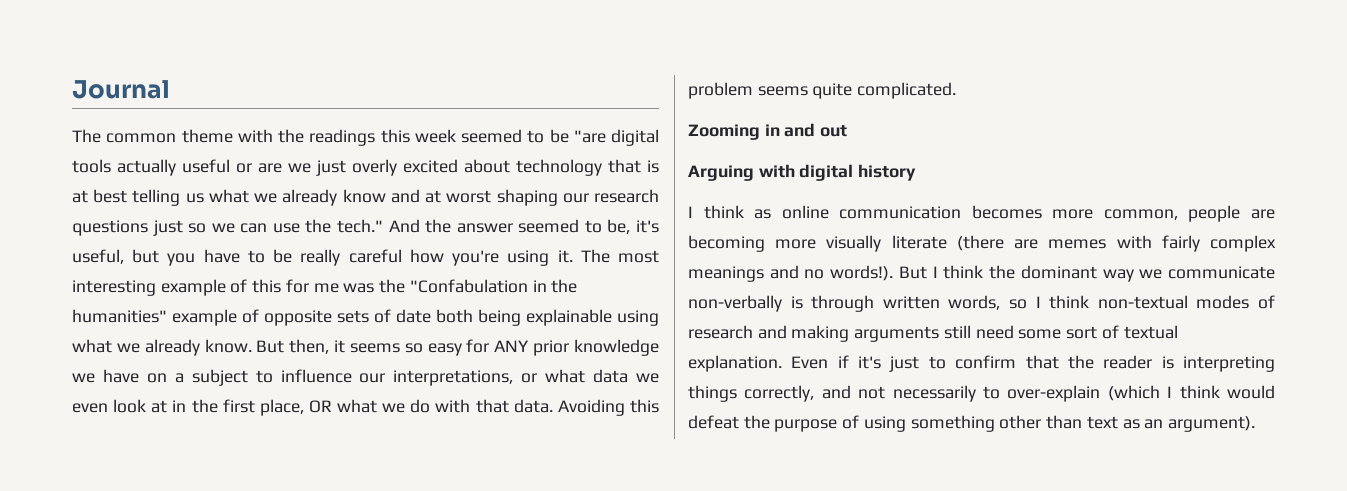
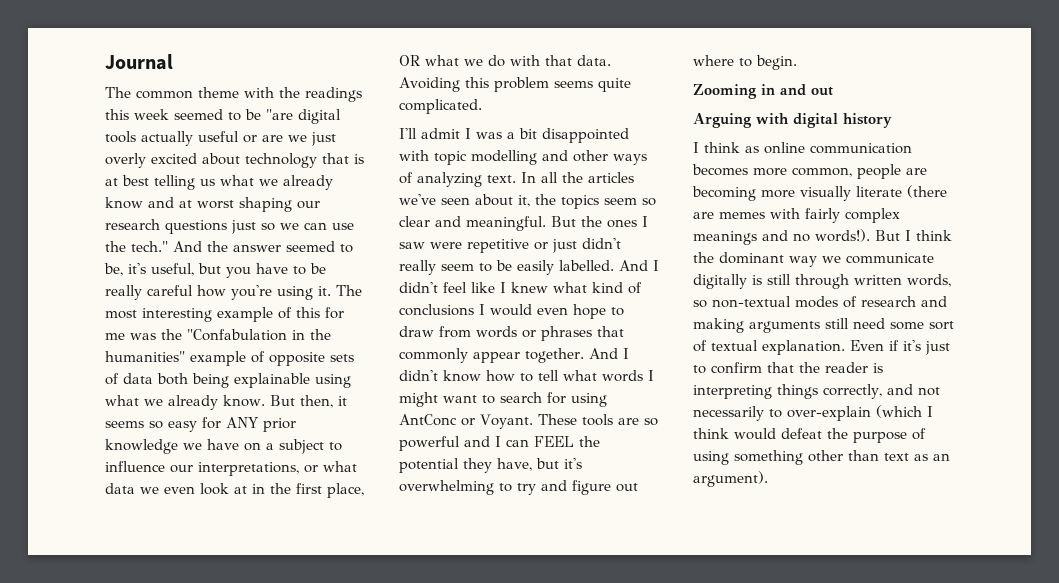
[396,309,431,323] date -> [123,373,153,384] data
(957, 90) none -> [399,128,629,143] [399,150,647,165] [399,172,634,187] [399,194,656,209] [399,216,648,231] [399,238,621,253] [399,260,659,275] [399,282,642,294] [399,304,624,319] [399,326,624,341] [399,348,629,363] [399,370,654,382] [399,392,607,407] [399,414,658,429] [399,436,600,451] [399,458,582,473] [399,480,638,495] [693,55,797,70] // I'll admit I was a bit disappointed with topic modelling and other ways of analyzing text. In all the articles we've seen about it, the topics seem so clear and meaningful. But the ones I saw were repetitive or just didn't really seem to be easily labelled. And I didn't feel like I knew what kind of conclusions I would even hope to draw from words or phrases that commonly appear together. And I didn't know how to tell what words I might want to search for using AntConc or Voyant. These tools are so powerful and I can FEEL the potential they have, but it's overwhelming to try and figure out where to begin.
[688,295,803,312] non-verbally is -> [693,274,791,289] digitally is still
[1035,295,1090,309] I think -> (707, 304) none

